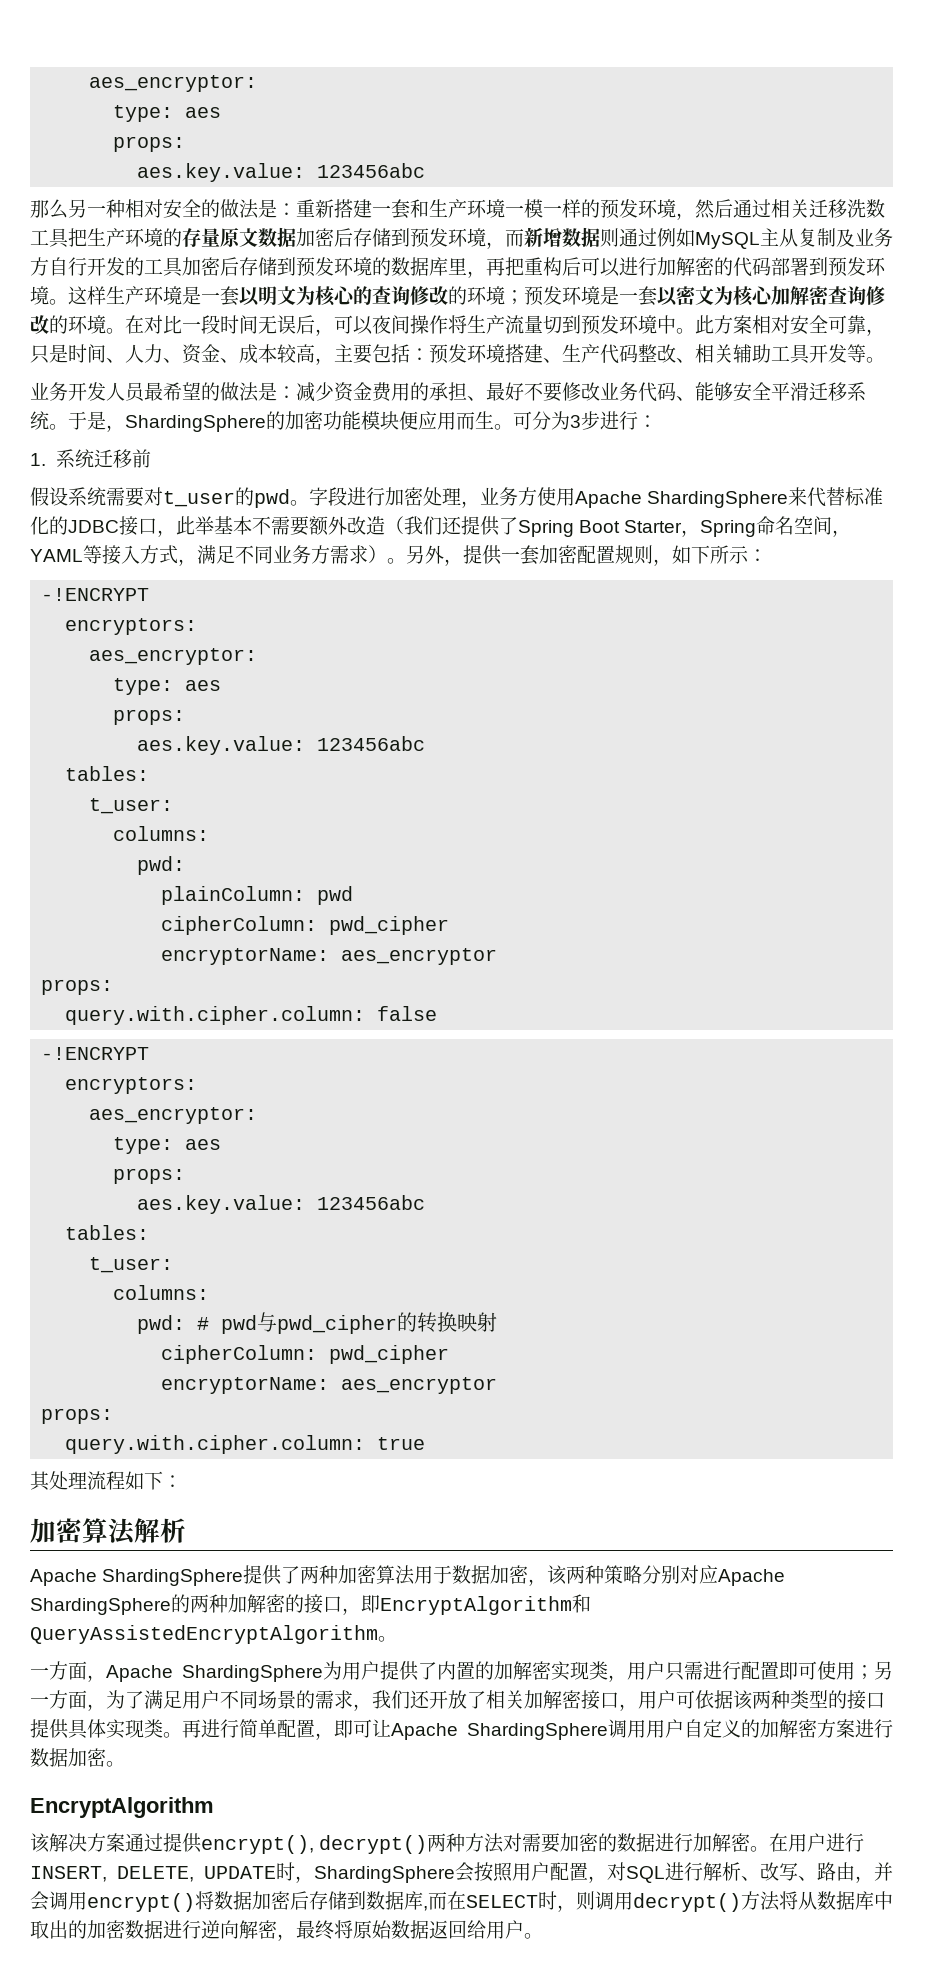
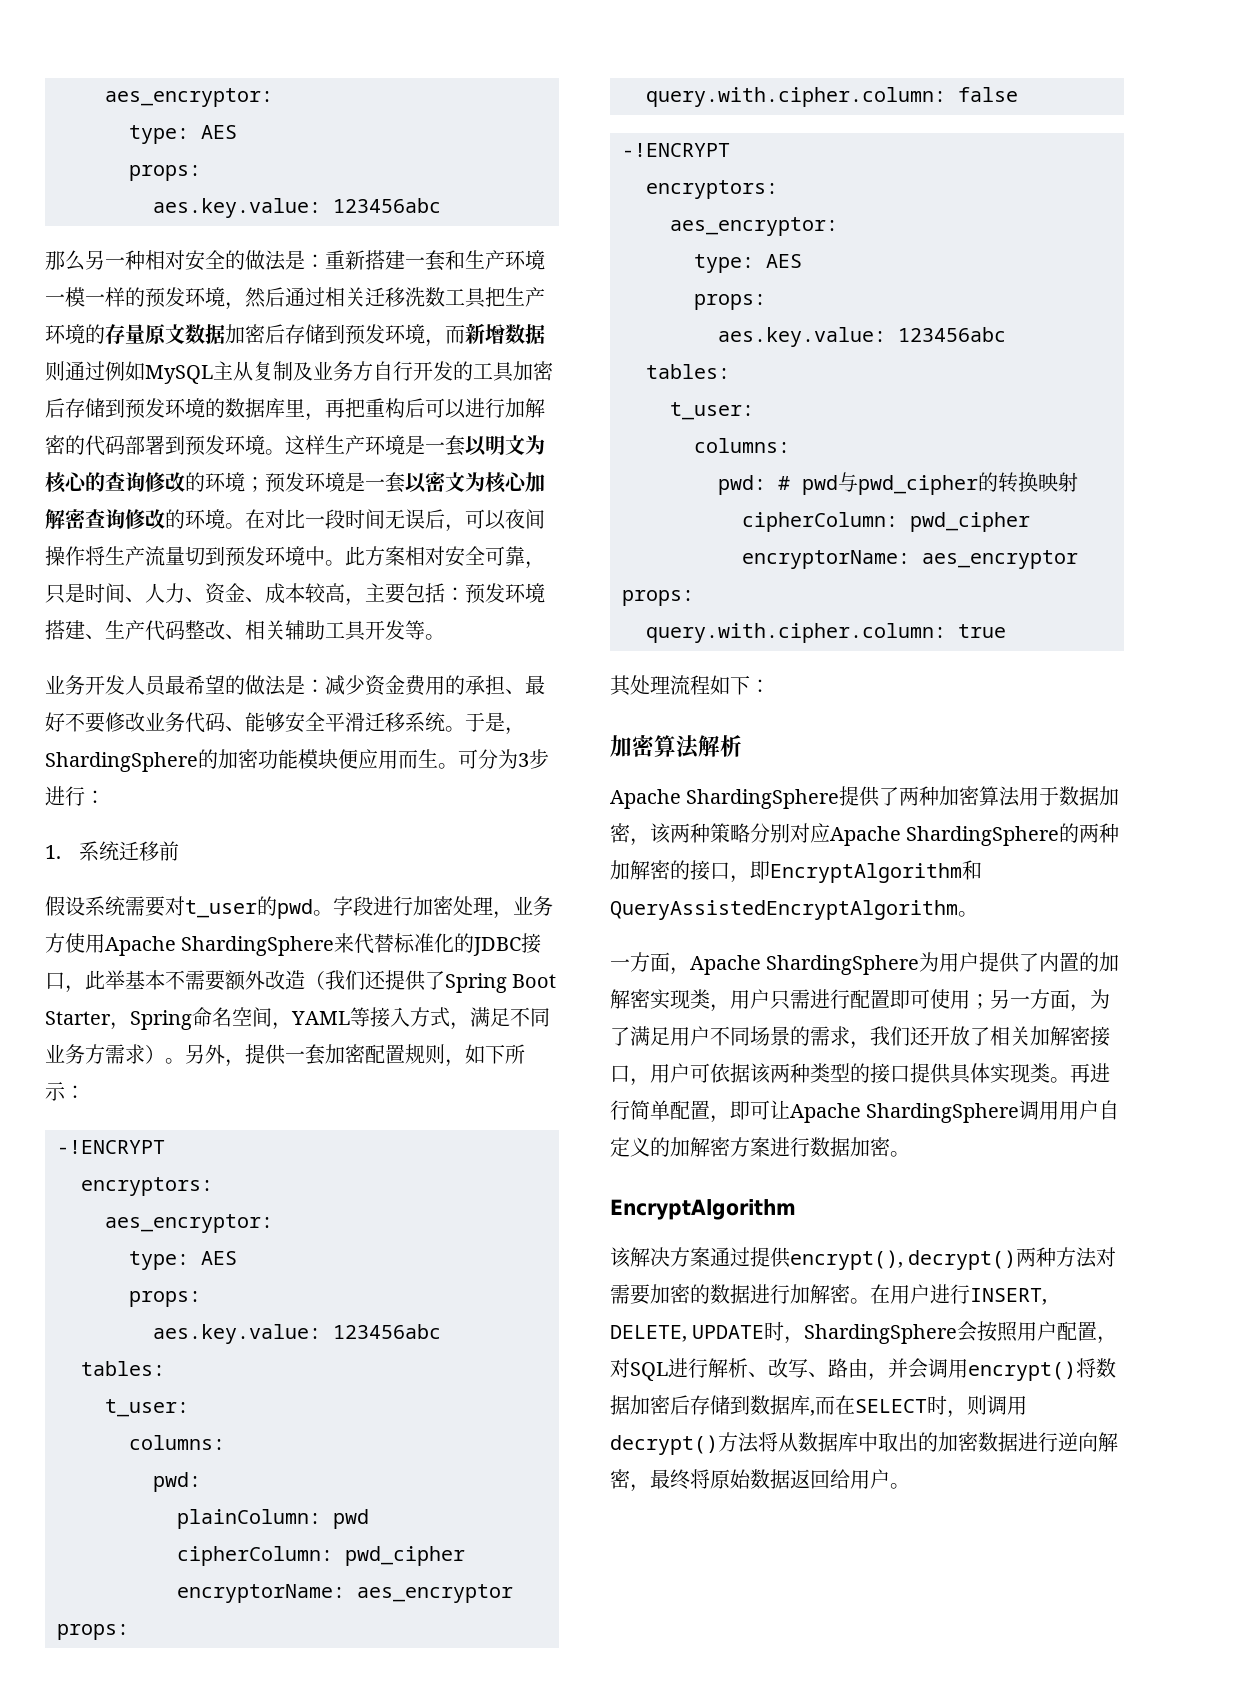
[89,75,258,92] [113,105,222,122] aes_encryptor: // type: aes -> [105,88,273,107] [129,125,237,144] aes_encryptor: // type: AES
[185,680,222,691] aes -> [201,1251,237,1265] AES
[185,1139,222,1150] aes -> [766,254,802,268] AES

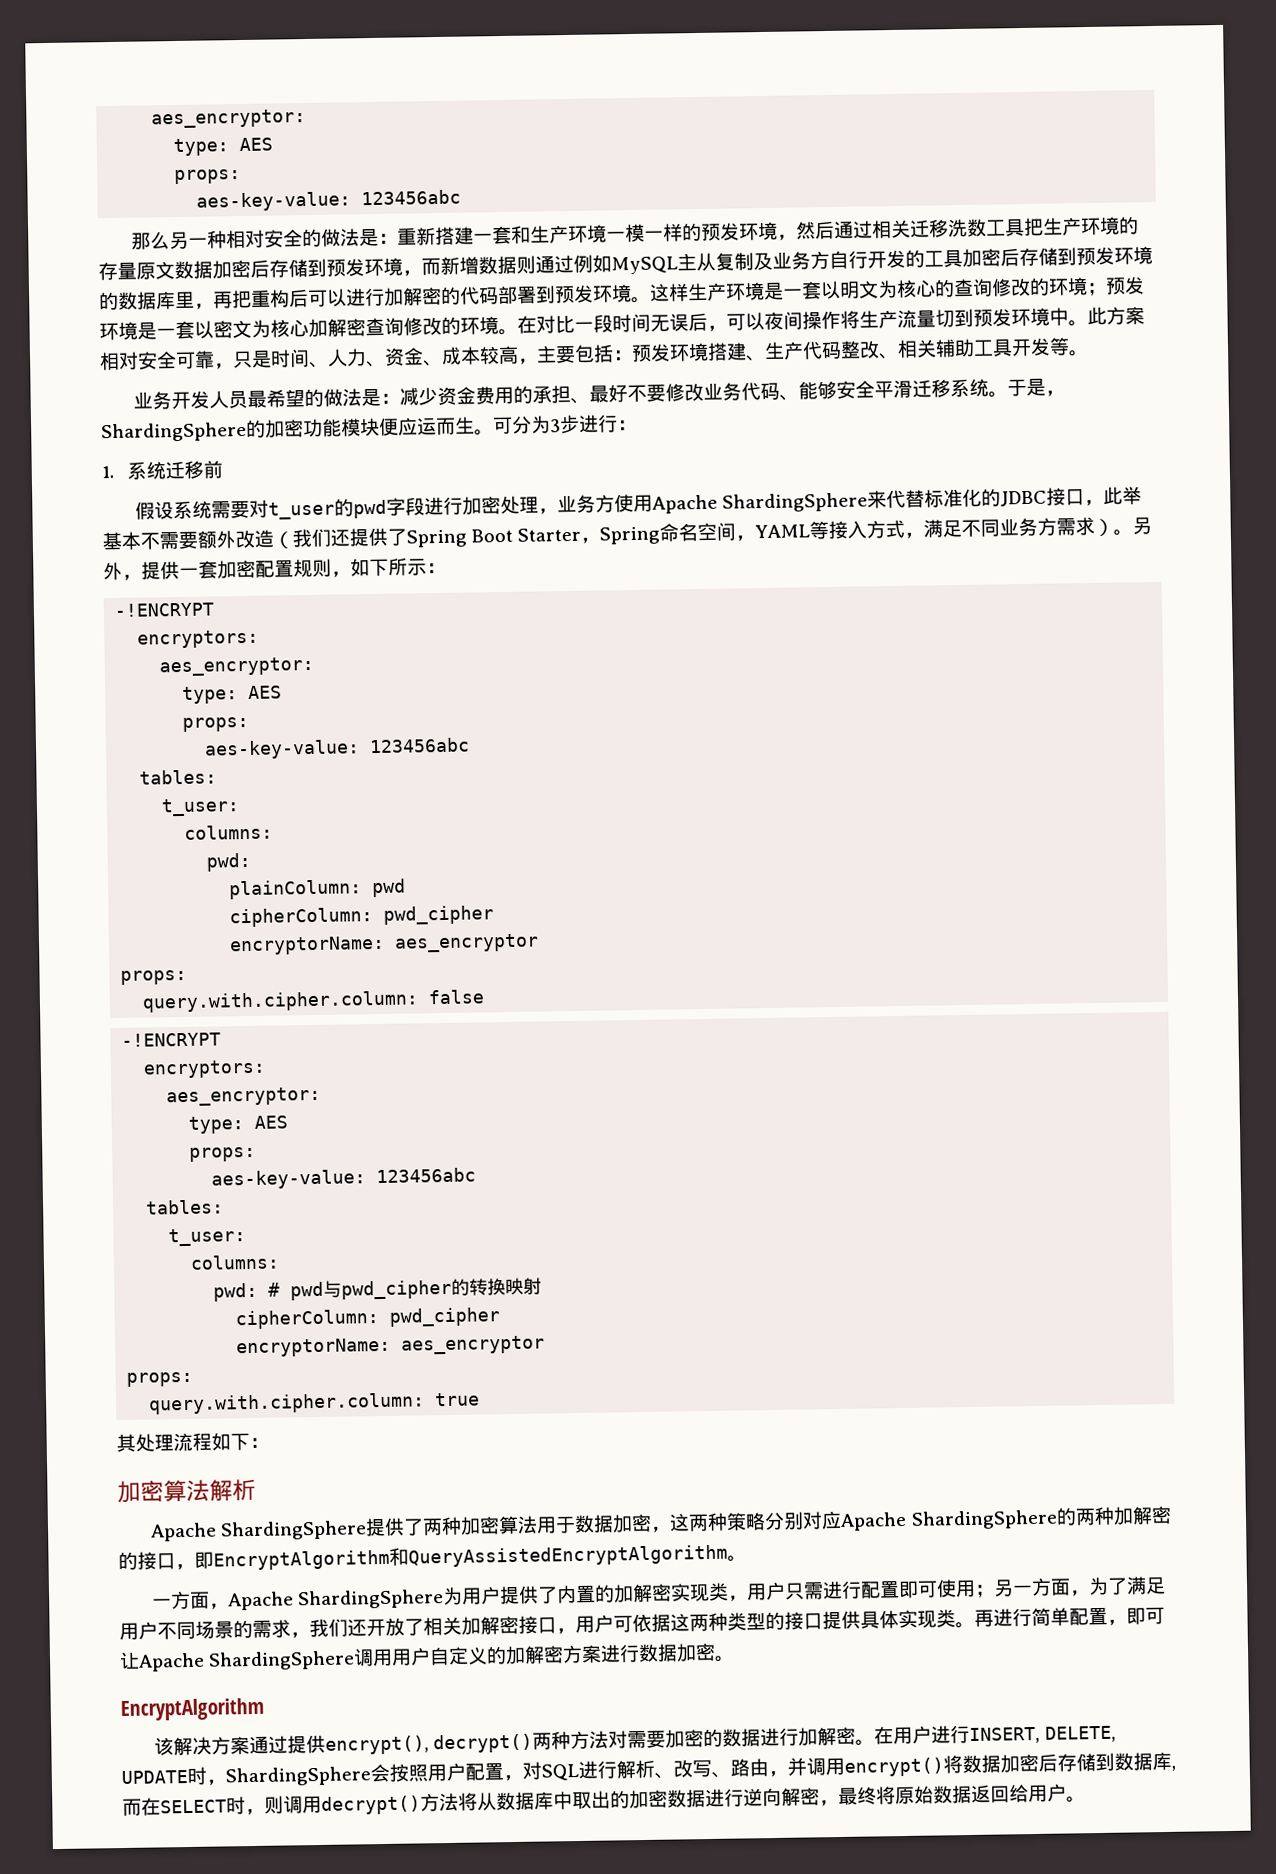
[105,88,273,107] [129,125,237,144] [129,165,201,181] [153,198,321,218] aes_encryptor: // type: AES // props: // aes.key.value: -> [151,108,307,129] [173,137,274,157] [174,169,242,185] [196,191,352,212] aes_encryptor: // type: AES // props: // aes-key-value:
[378,750,398,769] 用 -> [417,418,437,436] 运
[313,910,333,916] 。 -> (388, 509) none
[153,1324,321,1344] aes.key.value: -> [204,739,361,760] aes-key-value:
[718,327,886,347] aes.key.value: -> [211,1169,367,1190] aes-key-value:
[650,823,671,844] 该 -> [669,1513,691,1532] 这
[750,1063,771,1084] 该 -> [670,1613,690,1632] 这
[908,1358,928,1379] 会 -> (807, 1766) none

